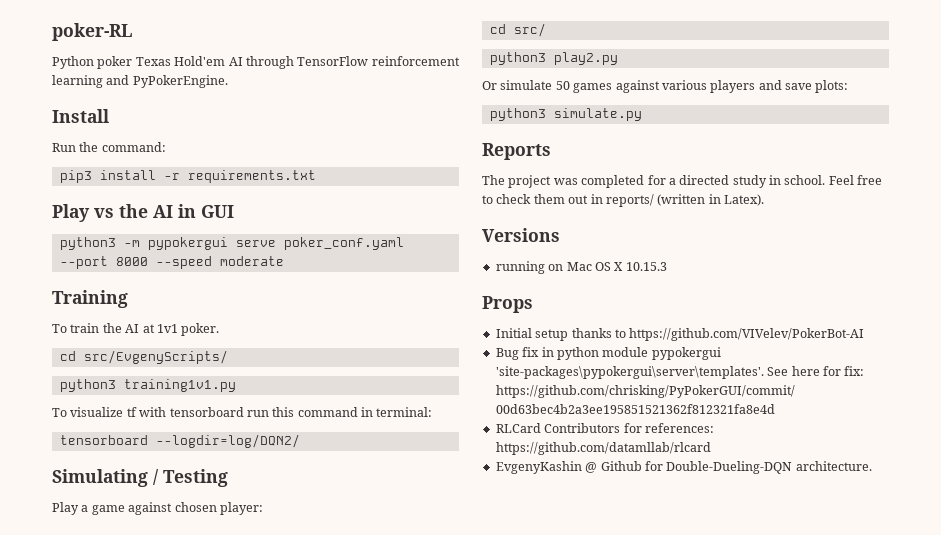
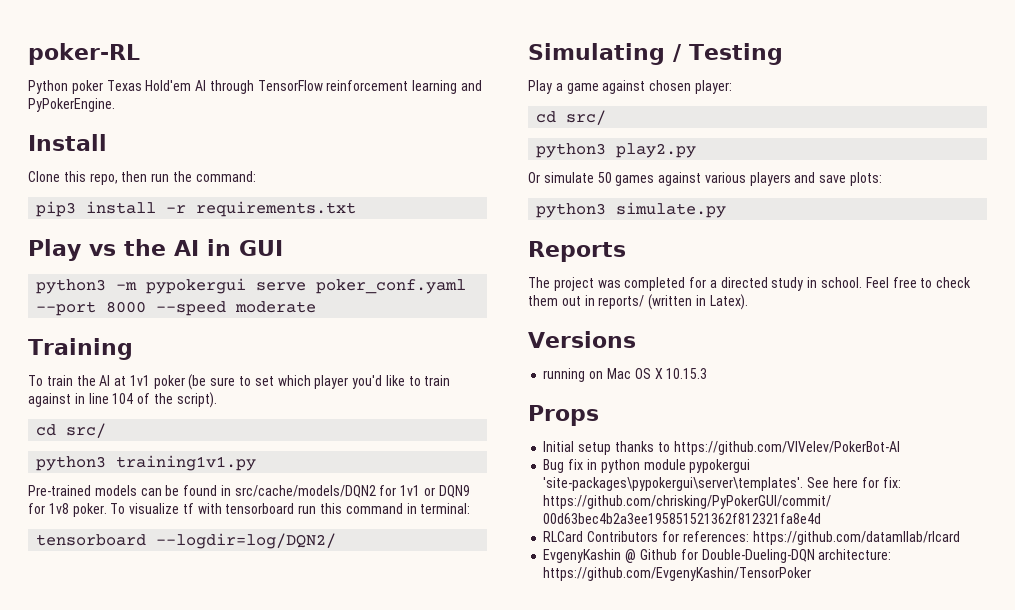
[52,143,76,152] Run -> [28,171,170,185] Clone this repo, then run
[181,323,220,336] [59,350,228,364] poker. // cd src/EvgenyScripts/ -> [153,374,451,390] [28,392,217,408] [36,423,107,438] poker (be sure to set which player you'd like to train against in line 104 of the script). // cd src/
(236, 385) none -> [28,485,470,498] [28,503,107,517] Pre-trained models can be found in src/cache/models/DQN2 for 1v1 or DQN9 for 1v8 poker.
[795,461,872,471] architecture. -> [818,549,892,560] [543,567,812,581] architecture: https://github.com/EvgenyKashin/TensorPoker

